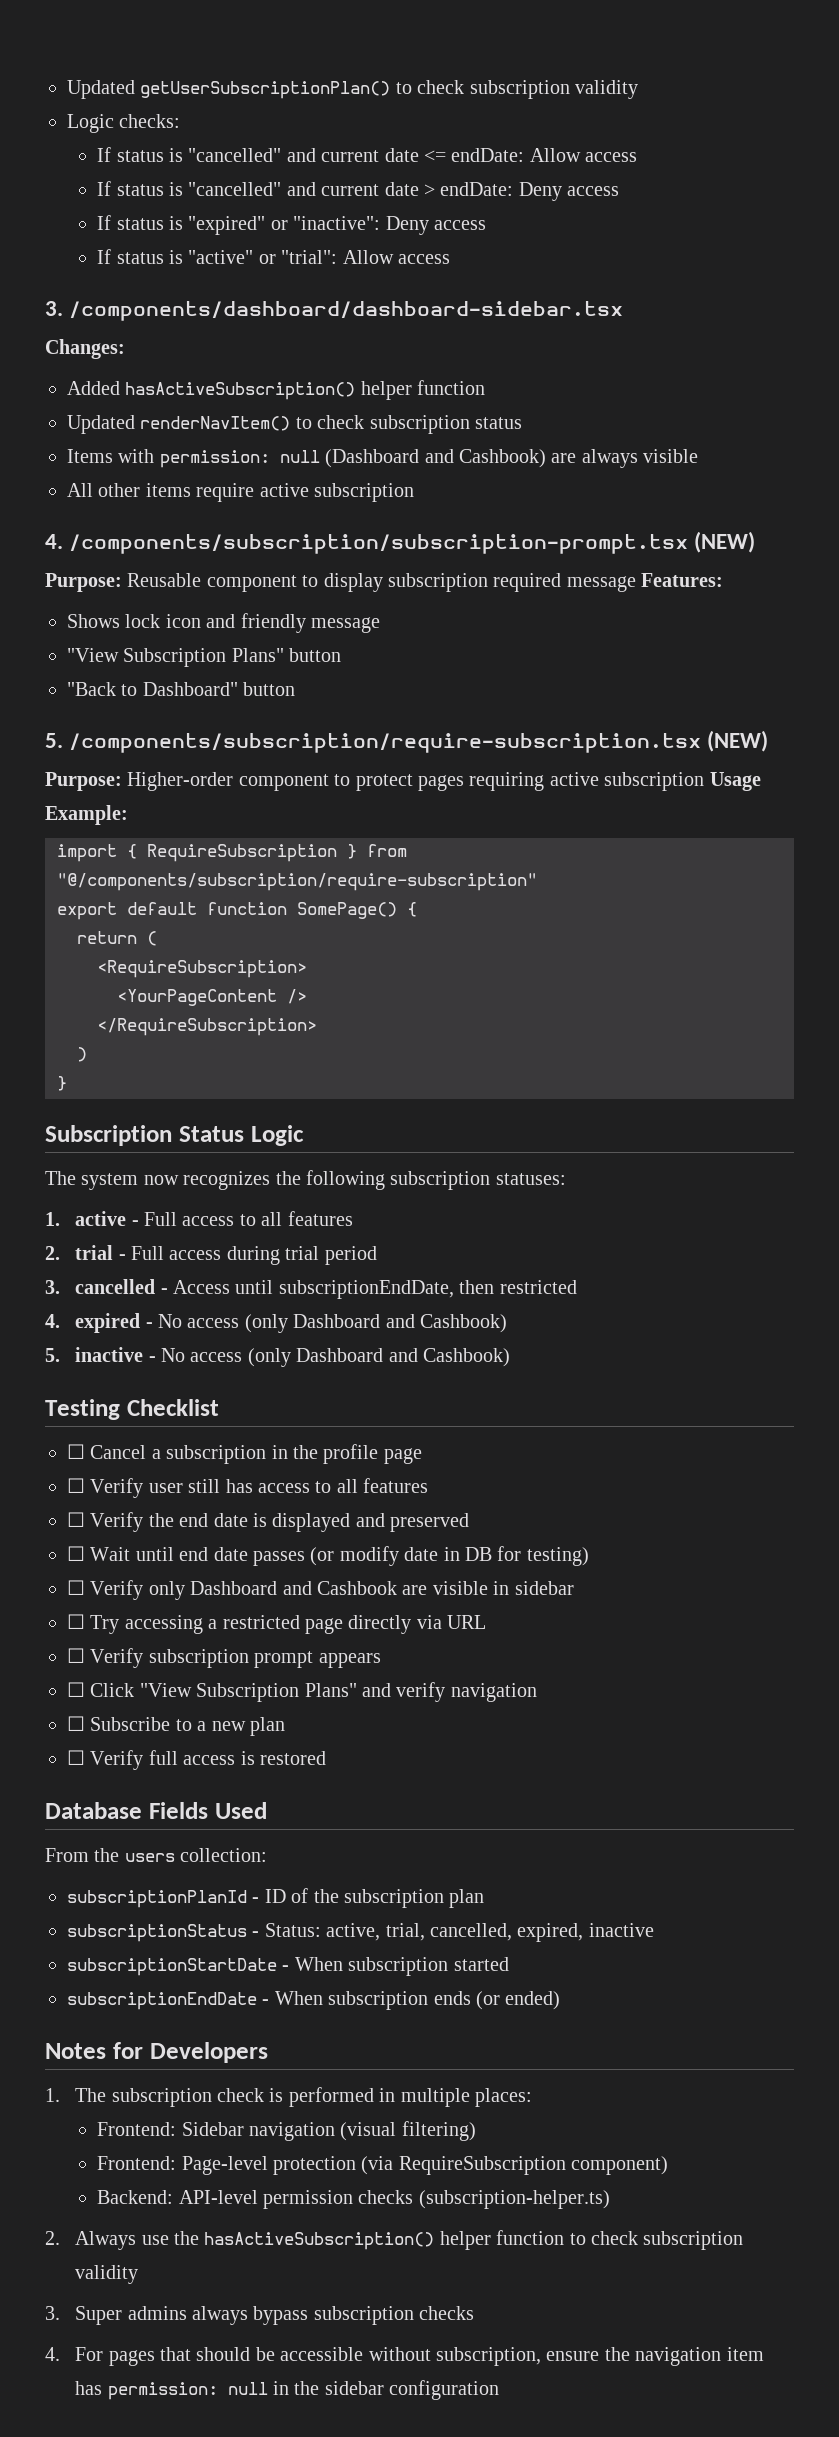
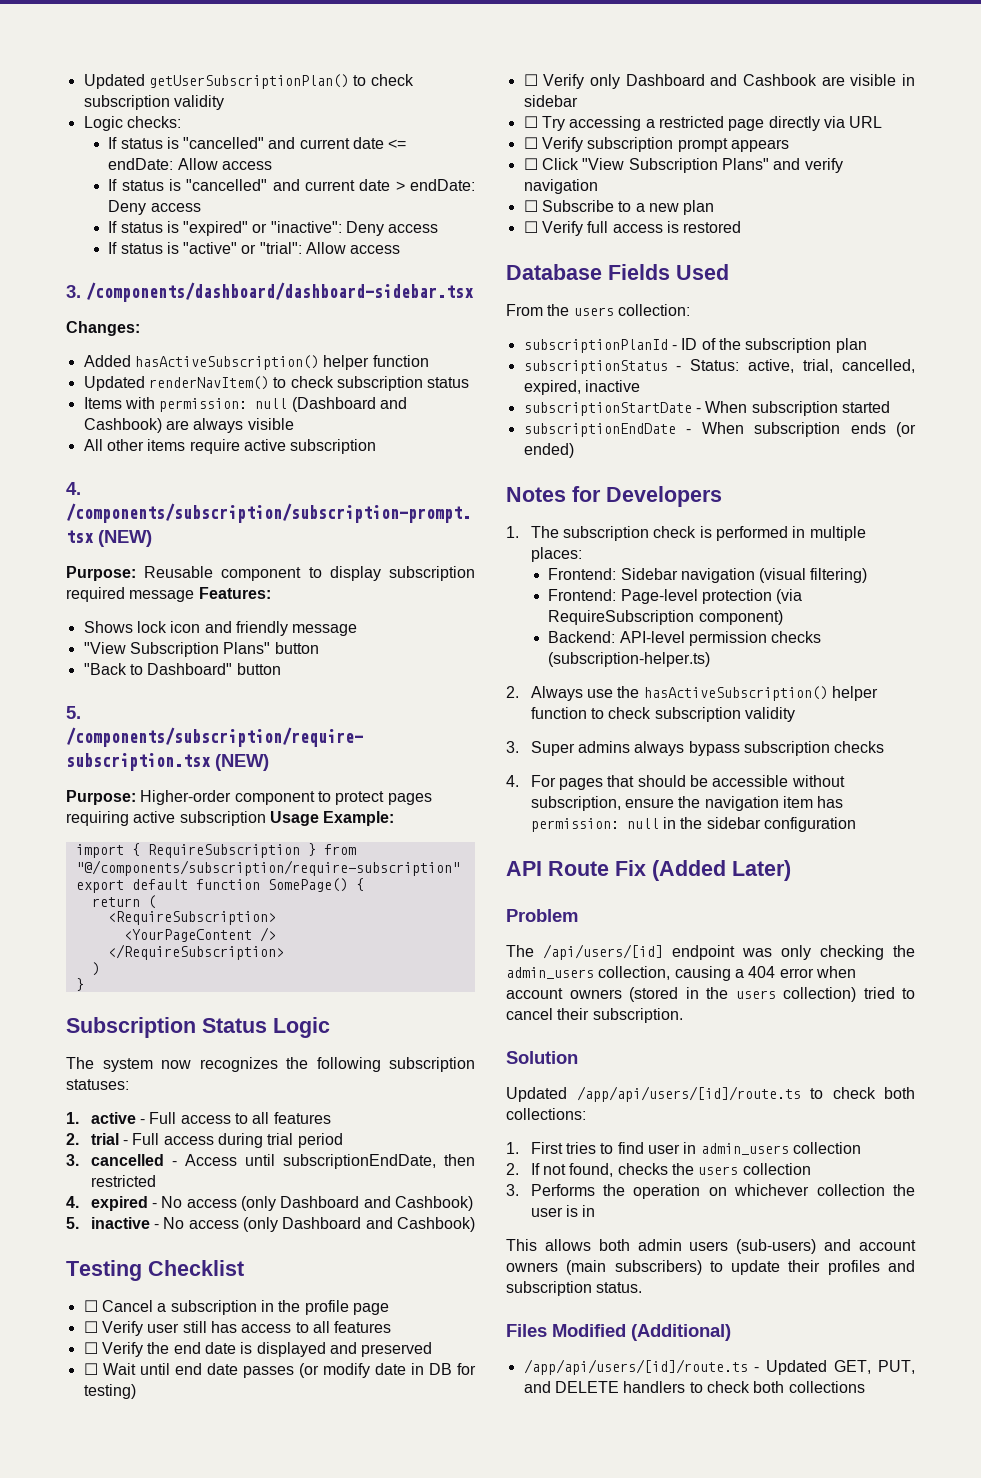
(500, 2390) none -> [506,860,791,881] [506,909,578,922] [506,944,915,960] [506,966,856,981] [506,987,915,1002] [506,1008,683,1023] [506,1051,578,1064] [506,1086,915,1102] [506,1108,586,1120] [506,1142,861,1155] [506,1163,811,1177] [506,1184,915,1199] [530,1205,596,1217] [506,1239,916,1254] [506,1260,915,1275] [506,1281,643,1296] [506,1324,731,1341] [523,1359,915,1375] [523,1381,865,1393] // API Route Fix (Added Later) // Problem // The /api/users/[id] endpoint was only checking the admin_users collection, causing a 404 error when account owners (stored in the users collection) tried to cancel their subscription. // Solution // Updated /app/api/users/[id]/route.ts to check both collections: // 1. First tries to find user in admin_users collection // 2. If not found, checks the users collection // 3. Performs the operation on whichever collection the user is in // This allows both admin users (sub-users) and account owners (main subscribers) to update their profiles and subscription status. // Files Modified (Additional) // /app/api/users/[id]/route.ts - Updated GET, PUT, and DELETE handlers to check both collections

